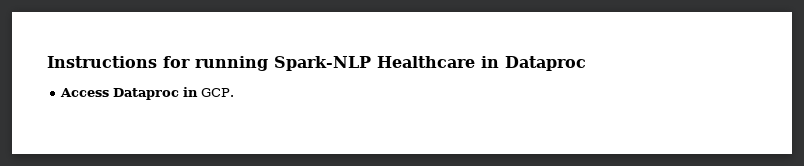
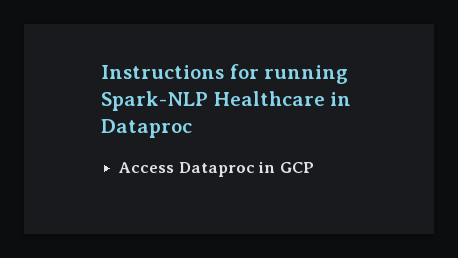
[200,88,234,97] GCP. -> [279,162,314,173] GCP

